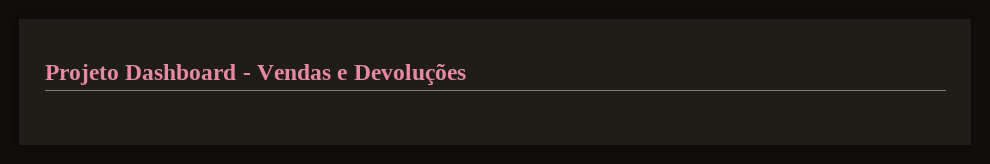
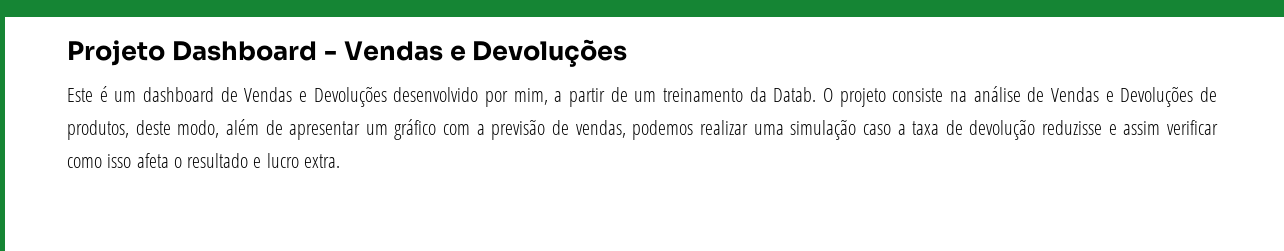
(466, 75) none -> [67,86,1217,107] [67,119,1218,140] [67,153,340,168] // Este é um dashboard de Vendas e Devoluções desenvolvido por mim, a partir de um treinamento da Datab. O projeto consiste na análise de Vendas e Devoluções de produtos, deste modo, além de apresentar um gráfico com a previsão de vendas, podemos realizar uma simulação caso a taxa de devolução reduzisse e assim verificar como isso afeta o resultado e lucro extra.

